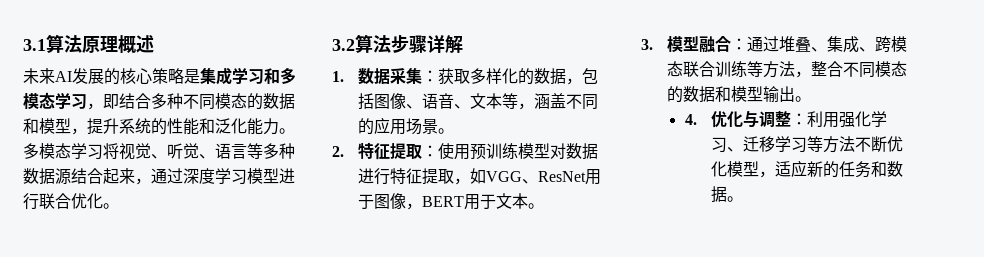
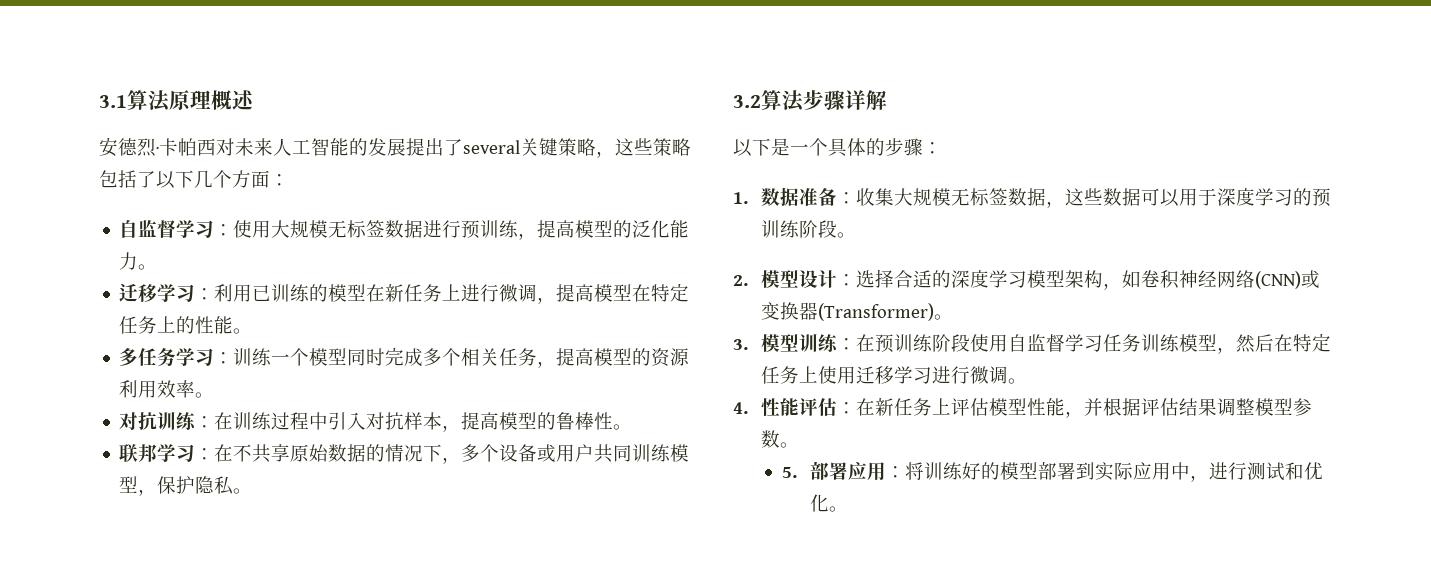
[23,67,296,85] [23,92,295,110] [23,118,295,135] [23,143,295,160] [23,168,295,185] [23,193,103,210] 未来AI发展的核心策略是集成学习和多模态学习，即结合多种不同模态的数据和模型，提升系统的性能和泛化能力。多模态学习将视觉、听觉、语言等多种数据源结合起来，通过深度学习模型进行联合优化 -> [99,137,691,158] [99,170,289,189] [119,220,690,240] [119,252,158,270] [119,283,690,304] [119,316,253,334] [119,347,690,368] [119,380,215,398] [119,412,633,432] [119,444,690,464] [119,476,234,496] 安德烈·卡帕西对未来人工智能的发展提出了several关键策略，这些策略包括了以下几个方面： // 自监督学习：使用大规模无标签数据进行预训练，提高模型的泛化能力。 // 迁移学习：利用已训练的模型在新任务上进行微调，提高模型在特定任务上的性能。 // 多任务学习：训练一个模型同时完成多个相关任务，提高模型的资源利用效率。 // 对抗训练：在训练过程中引入对抗样本，提高模型的鲁棒性。 // 联邦学习：在不共享原始数据的情况下，多个设备或用户共同训练模型，保护隐私
[332,68,599,85] [358,93,599,110] [358,117,455,135] [332,142,599,160] [358,168,602,185] [358,193,545,210] [641,36,908,53] [667,61,908,78] [667,86,812,103] [684,111,887,128] [710,136,903,153] [710,160,903,178] [710,186,727,203] 1.数据采集：获取多样化的数据，包括图像、语音、文本等，涵盖不同的应用场景。 // 2.特征提取：使用预训练模型对数据进行特征提取，如VGG、ResNet用于图像，BERT用于文本。 // 3.模型融合：通过堆叠、集成、跨模态联合训练等方法，整合不同模态的数据和模型输出。 // 4.优化与调整：利用强化学习、迁移学习等方法不断优化模型，适应新的任务和数据 -> [733,138,942,157] [733,187,1332,208] [761,220,857,238] [733,269,1321,290] [761,302,954,321] [733,333,1332,354] [761,366,1028,384] [733,398,1313,418] [761,430,800,448] [781,461,1323,482] [809,494,829,512] 以下是一个具体的步骤： // 1.数据准备：收集大规模无标签数据，这些数据可以用于深度学习的预训练阶段。 // 2.模型设计：选择合适的深度学习模型架构，如卷积神经网络(CNN)或变换器(Transformer)。 // 3.模型训练：在预训练阶段使用自监督学习任务训练模型，然后在特定任务上使用迁移学习进行微调。 // 4.性能评估：在新任务上评估模型性能，并根据评估结果调整模型参数。 // 5.部署应用：将训练好的模型部署到实际应用中，进行测试和优化

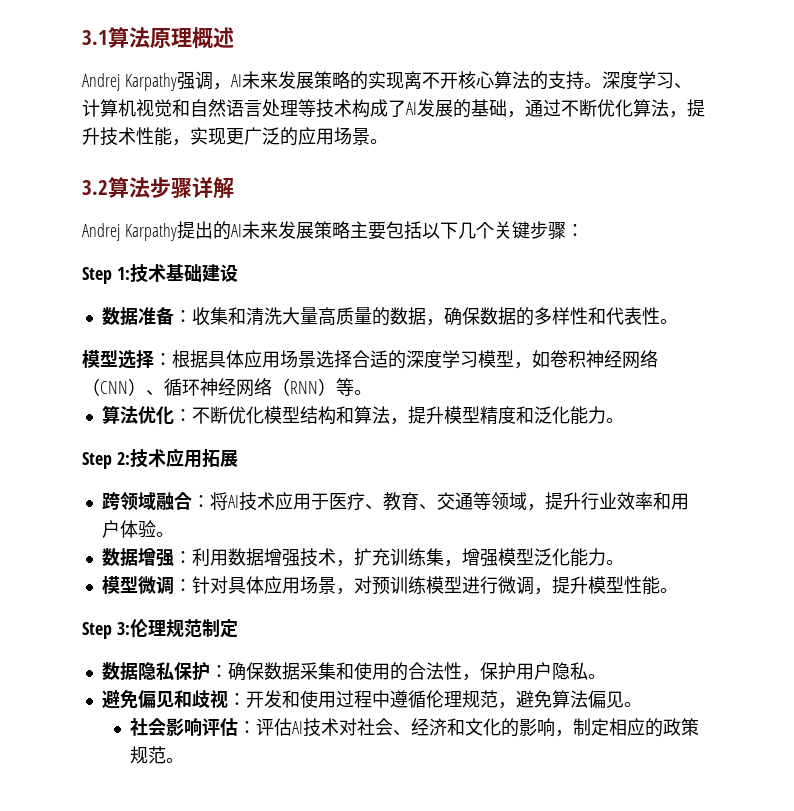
[99,137,691,158] [99,170,289,189] [119,220,690,240] [119,252,158,270] [119,283,690,304] [119,316,253,334] [119,347,690,368] [119,380,215,398] [119,412,633,432] [119,444,690,464] [119,476,234,496] 安德烈·卡帕西对未来人工智能的发展提出了several关键策略，这些策略包括了以下几个方面： // 自监督学习：使用大规模无标签数据进行预训练，提高模型的泛化能力。 // 迁移学习：利用已训练的模型在新任务上进行微调，提高模型在特定任务上的性能。 // 多任务学习：训练一个模型同时完成多个相关任务，提高模型的资源利用效率。 // 对抗训练：在训练过程中引入对抗样本，提高模型的鲁棒性。 // 联邦学习：在不共享原始数据的情况下，多个设备或用户共同训练模型，保护隐私 -> [82,71,692,91] [82,99,705,118] [82,127,370,146] Andrej Karpathy强调，AI未来发展策略的实现离不开核心算法的支持。深度学习、计算机视觉和自然语言处理等技术构成了AI发展的基础，通过不断优化算法，提升技术性能，实现更广泛的应用场景
[733,138,942,157] [733,187,1332,208] [761,220,857,238] [733,270,857,288] 以下是一个具体的步骤： // 1.数据准备：收集大规模无标签数据，这些数据可以用于深度学习的预训练阶段。 // 2.模型设计： -> [82,221,584,241] [82,264,238,284] [101,307,678,326] [82,350,316,369] Andrej Karpathy提出的AI未来发展策略主要包括以下几个关键步骤： // Step 1:技术基础建设 // 数据准备：收集和清洗大量高质量的数据，确保数据的多样性和代表性。 // 模型选择：根据具体应用场景
[1065,270,1104,288] 架构 -> (514, 358) none
[1255,270,1321,289] [761,302,954,321] [733,333,1332,354] [761,366,1028,384] [733,398,1313,418] [761,430,800,448] [781,461,1323,482] [809,494,829,512] (CNN)或变换器(Transformer)。 // 3.模型训练：在预训练阶段使用自监督学习任务训练模型，然后在特定任务上使用迁移学习进行微调。 // 4.性能评估：在新任务上评估模型性能，并根据评估结果调整模型参数。 // 5.部署应用：将训练好的模型部署到实际应用中，进行测试和优化 -> [82,378,372,397] [101,405,624,425] [82,448,238,469] [101,492,689,511] [101,520,174,538] [101,548,624,567] [101,576,678,595] [82,618,238,639] [101,662,606,681] [101,689,642,709] [129,718,699,737] [129,746,166,764] （CNN）、循环神经网络（RNN）等。 // 算法优化：不断优化模型结构和算法，提升模型精度和泛化能力。 // Step 2:技术应用拓展 // 跨领域融合：将AI技术应用于医疗、教育、交通等领域，提升行业效率和用户体验。 // 数据增强：利用数据增强技术，扩充训练集，增强模型泛化能力。 // 模型微调：针对具体应用场景，对预训练模型进行微调，提升模型性能。 // Step 3:伦理规范制定 // 数据隐私保护：确保数据采集和使用的合法性，保护用户隐私。 // 避免偏见和歧视：开发和使用过程中遵循伦理规范，避免算法偏见。 // 社会影响评估：评估AI技术对社会、经济和文化的影响，制定相应的政策规范

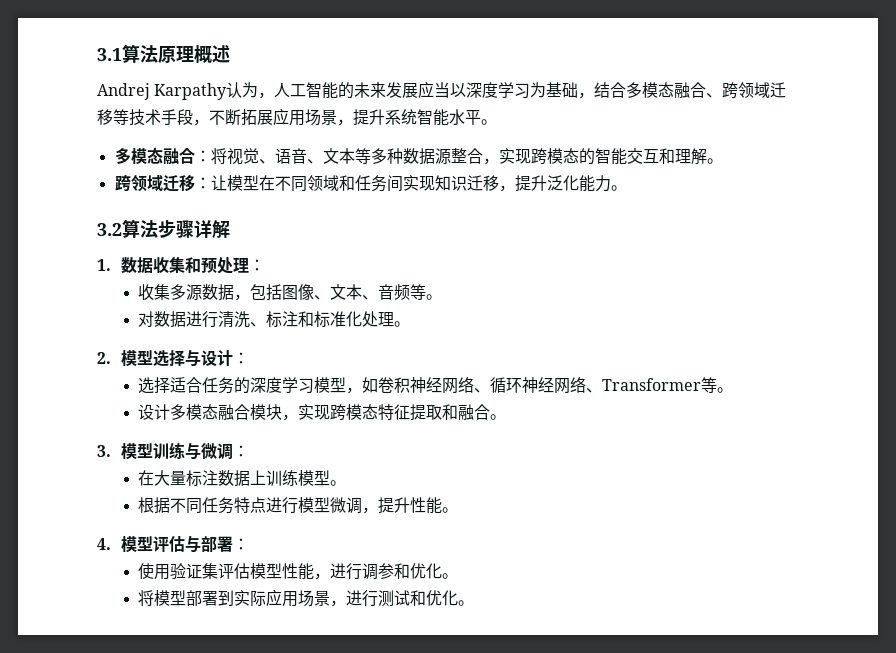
[176,71,692,90] [82,99,705,118] [82,127,370,146] 强调，AI未来发展策略的实现离不开核心算法的支持。深度学习、计算机视觉和自然语言处理等技术构成了AI发展的基础，通过不断优化算法，提升技术性能，实现更广泛的应用场景 -> [226,81,787,99] [97,108,497,126] [114,147,723,165] [114,174,611,192] 认为，人工智能的未来发展应当以深度学习为基础，结合多模态融合、跨领域迁移等技术手段，不断拓展应用场景，提升系统智能水平。 // 多模态融合：将视觉、语音、文本等多种数据源整合，实现跨模态的智能交互和理解。 // 跨领域迁移：让模型在不同领域和任务间实现知识迁移，提升泛化能力
[82,221,584,241] [82,264,238,284] [101,307,678,326] Andrej Karpathy提出的AI未来发展策略主要包括以下几个关键步骤： // Step 1:技术基础建设 // 数据准备：收集和清洗大量高质量的数据，确保数据的多样性和代表性。 // -> [97,257,265,274] [138,284,443,301] [138,311,411,328] [97,352,111,364] 1.数据收集和预处理： // 收集多源数据，包括图像、文本、音频等。 // 对数据进行清洗、标注和标准化处理。 // 2.
[154,350,388,368] ：根据具体应用场景选择合适 -> [184,350,249,367] [138,377,235,394] 与设计： // 选择适合任务
[82,378,146,396] （CNN） -> (475, 384) none
[272,378,372,396] [101,405,624,425] [82,448,238,469] [101,492,689,511] [101,520,174,538] [101,548,624,567] [101,576,678,595] [82,618,238,639] [101,662,606,681] [101,689,642,709] [129,718,699,737] [129,746,166,764] （RNN）等。 // 算法优化：不断优化模型结构和算法，提升模型精度和泛化能力。 // Step 2:技术应用拓展 // 跨领域融合：将AI技术应用于医疗、教育、交通等领域，提升行业效率和用户体验。 // 数据增强：利用数据增强技术，扩充训练集，增强模型泛化能力。 // 模型微调：针对具体应用场景，对预训练模型进行微调，提升模型性能。 // Step 3:伦理规范制定 // 数据隐私保护：确保数据采集和使用的合法性，保护用户隐私。 // 避免偏见和歧视：开发和使用过程中遵循伦理规范，避免算法偏见。 // 社会影响评估：评估AI技术对社会、经济和文化的影响，制定相应的政策规范 -> [586,377,734,393] [138,404,507,421] [97,442,249,460] [138,470,347,487] [138,497,459,514] [97,535,249,553] [138,563,459,580] [138,589,459,607] 、Transformer等。 // 设计多模态融合模块，实现跨模态特征提取和融合。 // 3.模型训练与微调： // 在大量标注数据上训练模型。 // 根据不同任务特点进行模型微调，提升性能。 // 4.模型评估与部署： // 使用验证集评估模型性能，进行调参和优化。 // 将模型部署到实际应用场景，进行测试和优化

